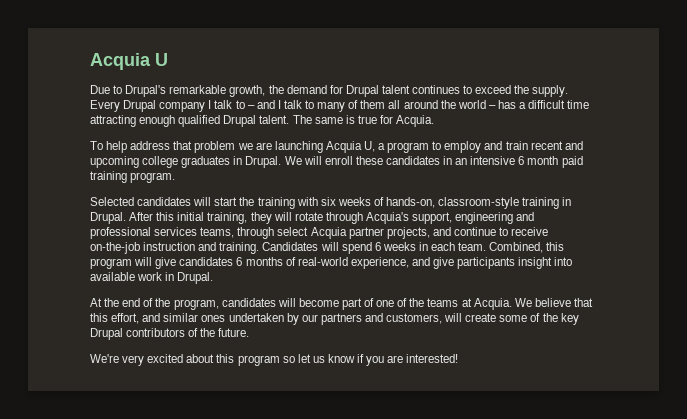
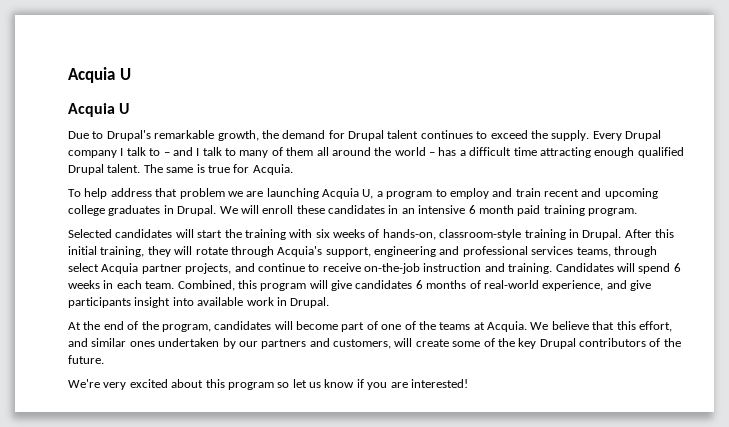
[90,53,168,70] Acquia U -> [68,67,131,83] [68,103,130,117] Acquia U // Acquia U

